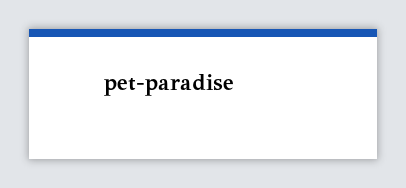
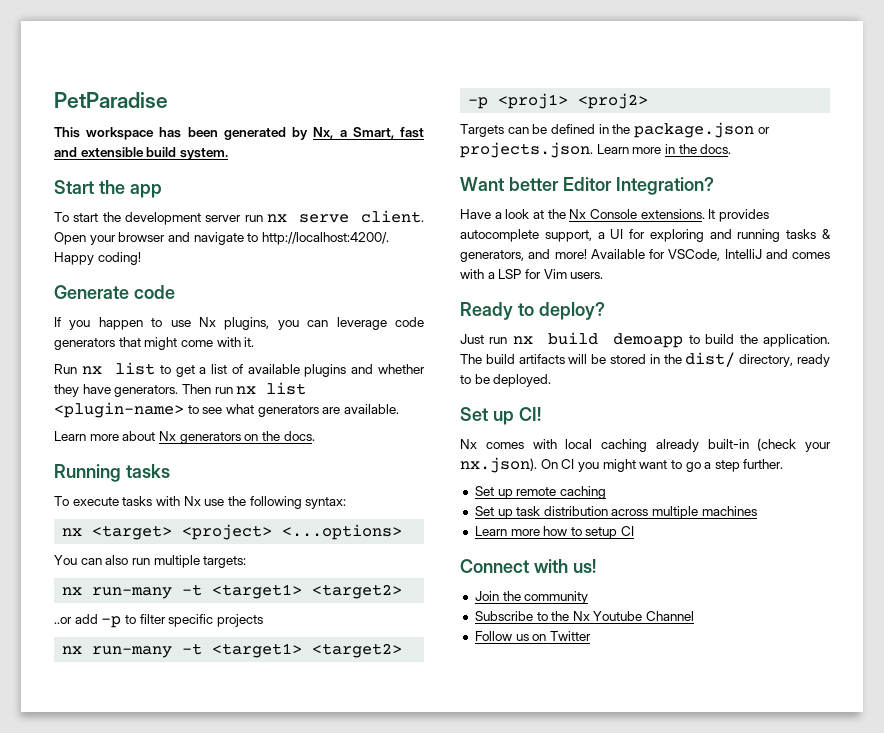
[104,74,234,96] pet-paradise -> [54,92,168,108] [54,127,425,140] [54,147,228,160] [54,180,162,198] [54,210,424,225] [54,232,389,245] [54,252,141,265] [54,285,175,299] [54,317,424,330] [54,337,255,350] [54,362,425,377] [54,382,307,397] [54,402,399,418] [54,431,315,444] [54,464,170,482] [54,496,347,509] [62,524,403,540] [54,555,247,568] [62,584,403,599] [54,614,263,628] [62,643,403,658] [468,93,649,109] [460,122,770,138] [460,142,732,158] [460,177,714,195] [460,209,769,222] [460,229,831,242] [460,249,830,262] [460,269,604,279] [460,302,605,320] [460,332,830,348] [460,352,830,367] [460,374,552,387] [460,407,541,425] [460,438,831,452] [460,457,784,473] [474,486,606,499] [474,506,757,519] [474,526,635,539] [460,559,596,573] [474,591,589,604] [474,611,695,621] [474,631,591,641] PetParadise // This workspace has been generated by Nx, a Smart, fast and extensible build system. // Start the app // To start the development server run nx serve client. Open your browser and navigate to http://localhost:4200/. Happy coding! // Generate code // If you happen to use Nx plugins, you can leverage code generators that might come with it. // Run nx list to get a list of available plugins and whether they have generators. Then run nx list <plugin-name> to see what generators are available. // Learn more about Nx generators on the docs. // Running tasks // To execute tasks with Nx use the following syntax: // nx <target> <project> <...options> // You can also run multiple targets: // nx run-many -t <target1> <target2> // ..or add -p to filter specific projects // nx run-many -t <target1> <target2> -p <proj1> <proj2> // Targets can be defined in the package.json or projects.json. Learn more in the docs. // Want better Editor Integration? // Have a look at the Nx Console extensions. It provides autocomplete support, a UI for exploring and running tasks & generators, and more! Available for VSCode, IntelliJ and comes with a LSP for Vim users. // Ready to deploy? // Just run nx build demoapp to build the application. The build artifacts will be stored in the dist/ directory, ready to be deployed. // Set up CI! // Nx comes with local caching already built-in (check your nx.json). On CI you might want to go a step further. // Set up remote caching // Set up task distribution across multiple machines // Learn more how to setup CI // Connect with us! // Join the community // Subscribe to the Nx Youtube Channel // Follow us on Twitter

